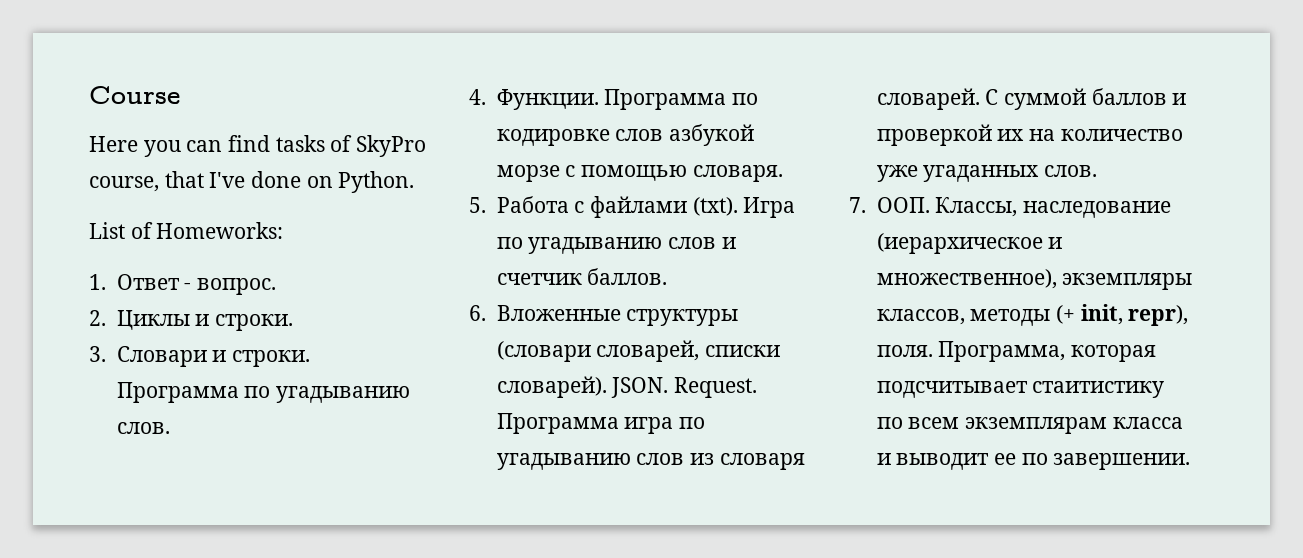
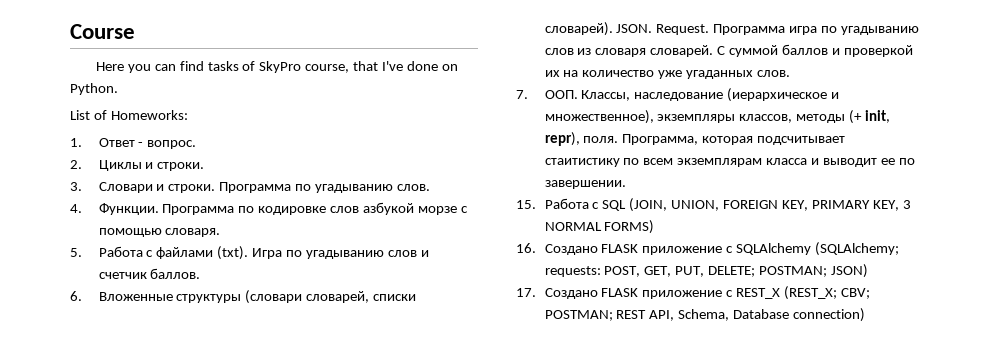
(1191, 461) none -> [516,198,911,212] [544,220,655,234] [516,242,900,256] [544,264,869,278] [516,286,871,300] [544,308,866,322] // 15. Работа с SQL (JOIN, UNION, FOREIGN KEY, PRIMARY KEY, 3 NORMAL FORMS) // 16. Создано FLASK приложение с SQLAlchemy (SQLAlchemy; requests: POST, GET, PUT, DELETE; POSTMAN; JSON) // 17. Создано FLASK приложение с REST_X (REST_X; CBV; POSTMAN; REST API, Schema, Database connection)

